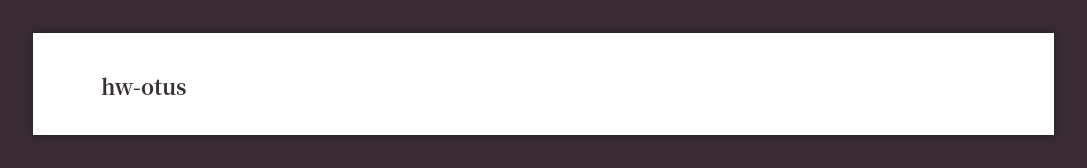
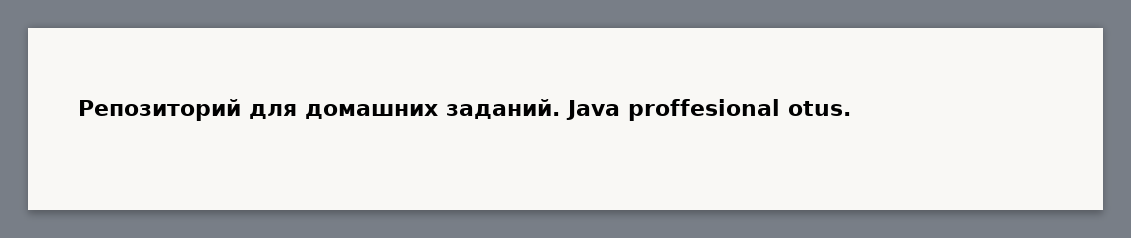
[101,77,186,95] hw-otus -> [78,99,851,121] Репозиторий для домашних заданий. Java proffesional otus.

